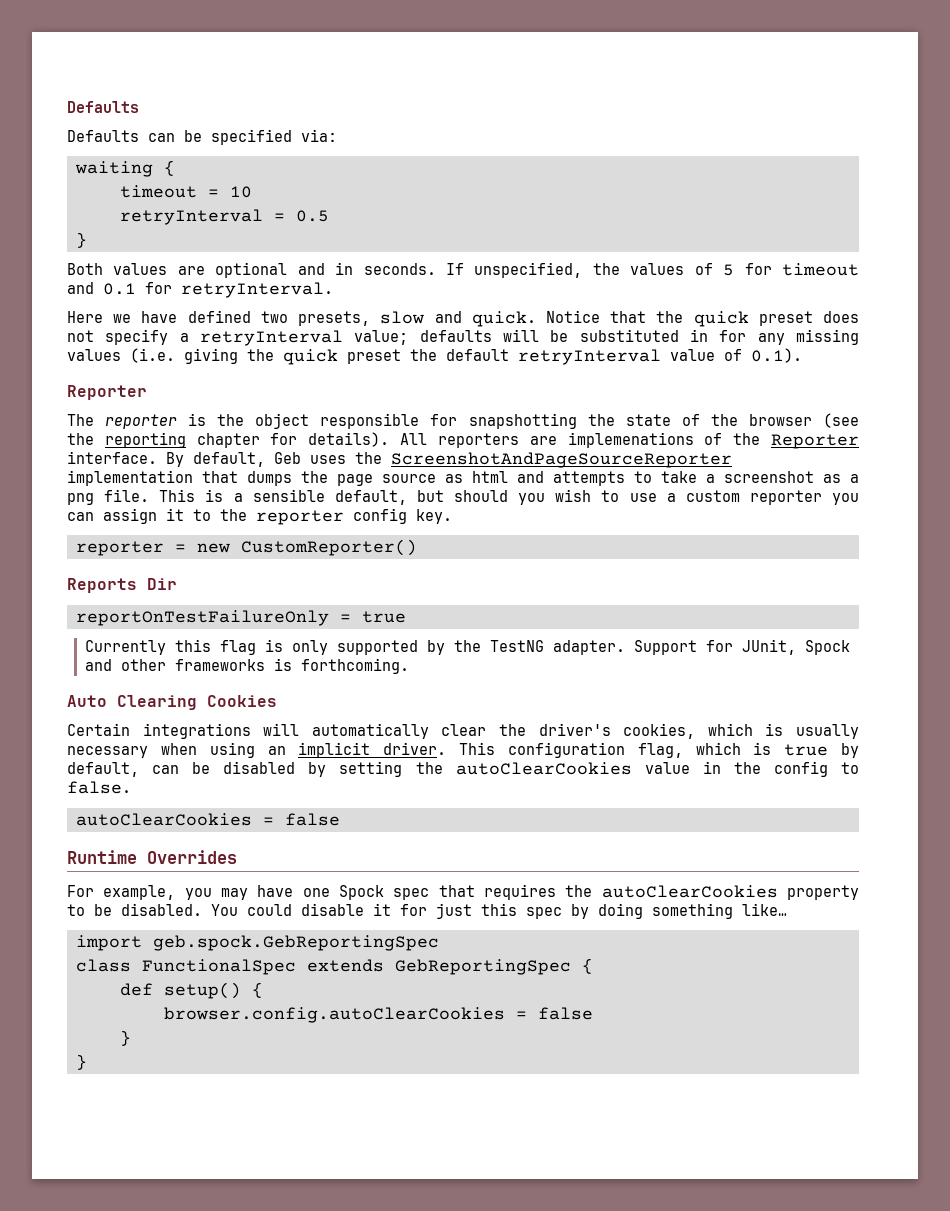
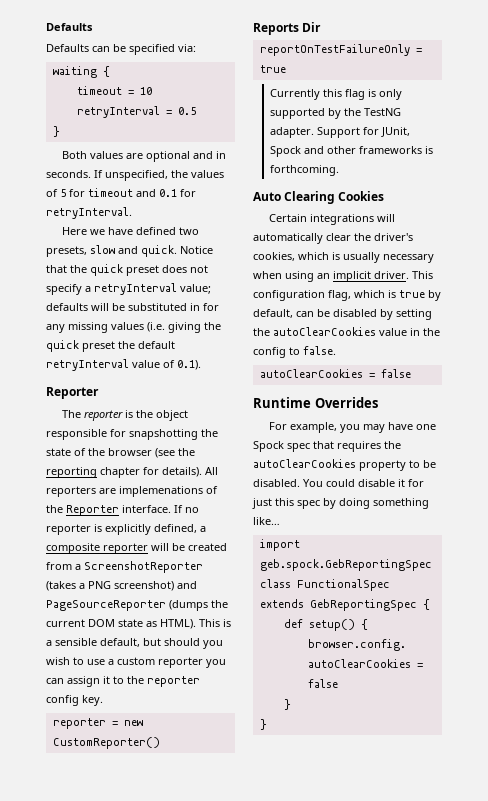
[166,452,732,468] [67,470,859,486] [67,489,150,505] By default, Geb uses the ScreenshotAndPageSourceReporter implementation that dumps the page source as html and attempts to take a screenshot as a png file. -> [174,505,199,513] [46,524,206,535] [46,543,227,554] [46,561,203,573] [46,581,197,591] [46,600,228,611] [46,619,196,629] If no reporter is explicitly defined, a composite reporter will be created from a ScreenshotReporter (takes a PNG screenshot) and PageSourceReporter (dumps the current DOM state as HTML).

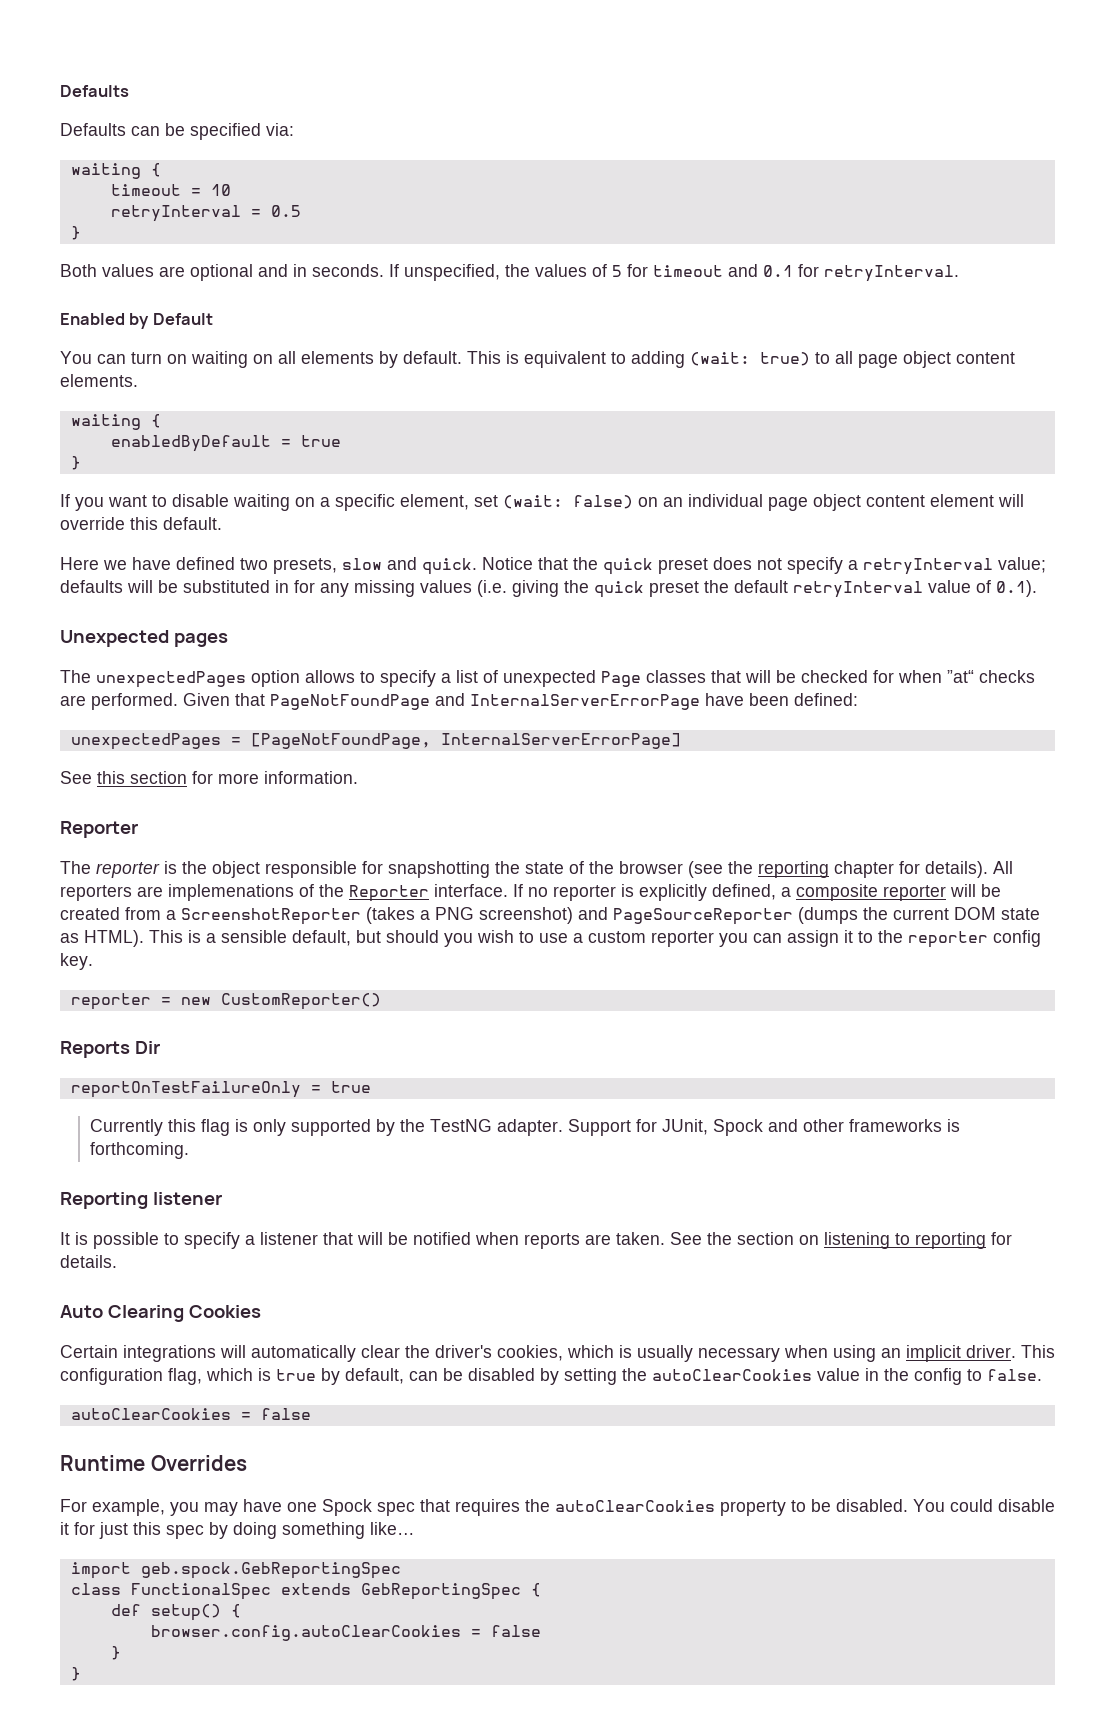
(132, 213) none -> [60,313,213,329] [60,351,1015,368] [60,374,138,387] [70,414,161,430] [110,435,341,452] [70,456,81,470] [60,494,1024,511] [60,517,222,530] // Enabled by Default // You can turn on waiting on all elements by default. This is equivalent to adding (wait: true) to all page object content elements. // waiting { // enabledByDefault = true // } // If you want to disable waiting on a specific element, set (wait: false) on an individual page object content element will override this default.
(201, 365) none -> [60,630,228,647] [60,670,1035,688] [60,693,858,710] [70,733,681,750] [60,771,358,784] // Unexpected pages // The unexpectedPages option allows to specify a list of unexpected Page classes that will be checked for when ”at“ checks are performed. Given that PageNotFoundPage and InternalServerErrorPage have been defined: // unexpectedPages = [PageNotFoundPage, InternalServerErrorPage] // See this section for more information.
(339, 170) none -> [60,1192,222,1209] [60,1232,1012,1249] [60,1255,117,1268] // Reporting listener // It is possible to specify a listener that will be notified when reports are taken. See the section on listening to reporting for details.

